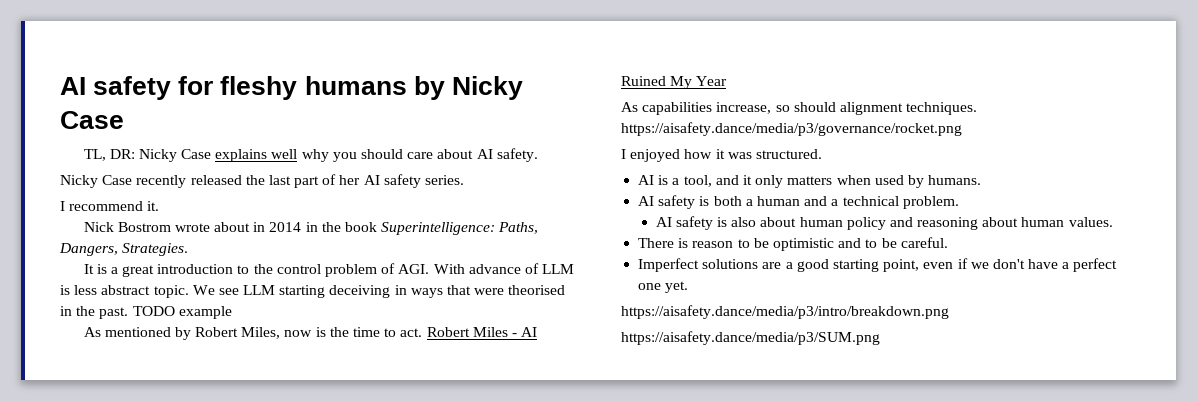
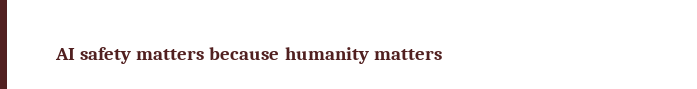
[60,76,523,100] [60,111,124,129] [83,148,538,162] [60,174,465,188] [60,201,160,211] [83,222,539,235] [59,243,189,256] [83,263,575,277] [60,285,566,298] [60,306,232,319] [83,327,538,340] [621,76,728,89] [621,102,978,115] [621,122,962,136] [621,149,822,162] [638,175,982,188] [638,195,959,209] [655,216,1113,230] [638,237,948,251] [638,258,1118,272] [638,281,689,293] [621,305,949,319] [621,331,880,345] AI safety for fleshy humans by Nicky Case // TL, DR: Nicky Case explains well why you should care about AI safety. // Nicky Case recently released the last part of her AI safety series. // I recommend it. // Nick Bostrom wrote about in 2014 in the book Superintelligence: Paths, Dangers, Strategies. // It is a great introduction to the control problem of AGI. With advance of LLM is less abstract topic. We see LLM starting deceiving in ways that were theorised in the past. TODO example // As mentioned by Robert Miles, now is the time to act. Robert Miles - AI Ruined My Year // As capabilities increase, so should alignment techniques. https://aisafety.dance/media/p3/governance/rocket.png // I enjoyed how it was structured. // AI is a tool, and it only matters when used by humans. // AI safety is both a human and a technical problem. // AI safety is also about human policy and reasoning about human values. // There is reason to be optimistic and to be careful. // Imperfect solutions are a good starting point, even if we don't have a perfect one yet. // https://aisafety.dance/media/p3/intro/breakdown.png // https://aisafety.dance/media/p3/SUM.png -> [55,47,442,64] AI safety matters because humanity matters

